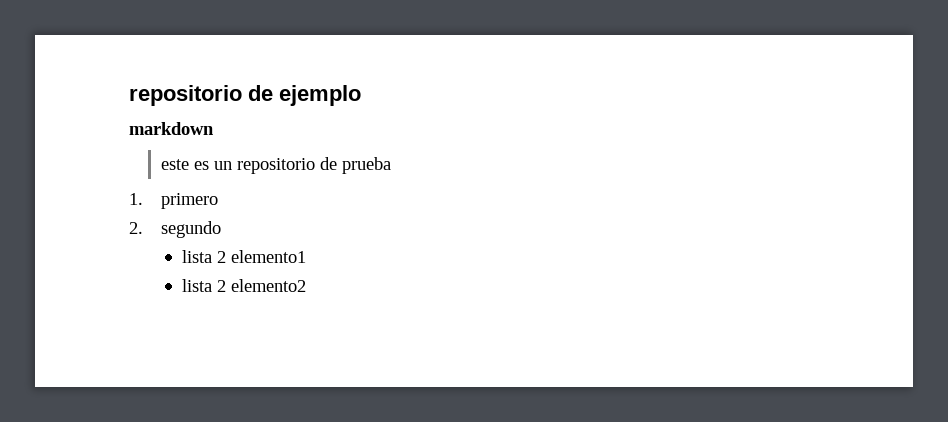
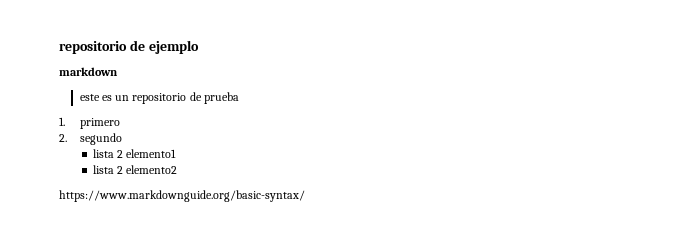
(306, 285) none -> [59,190,305,202] // https://www.markdownguide.org/basic-syntax/

